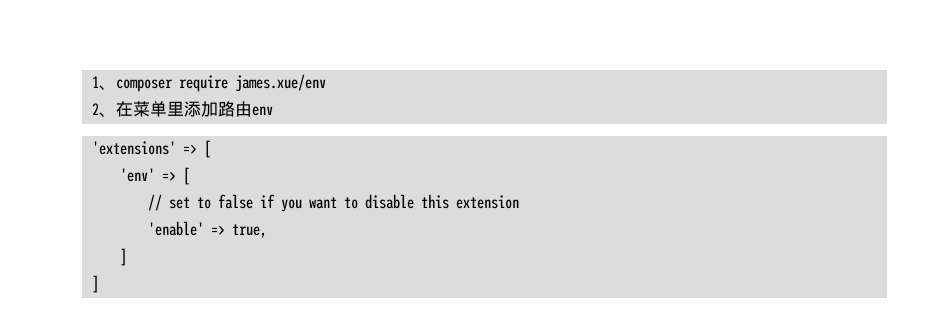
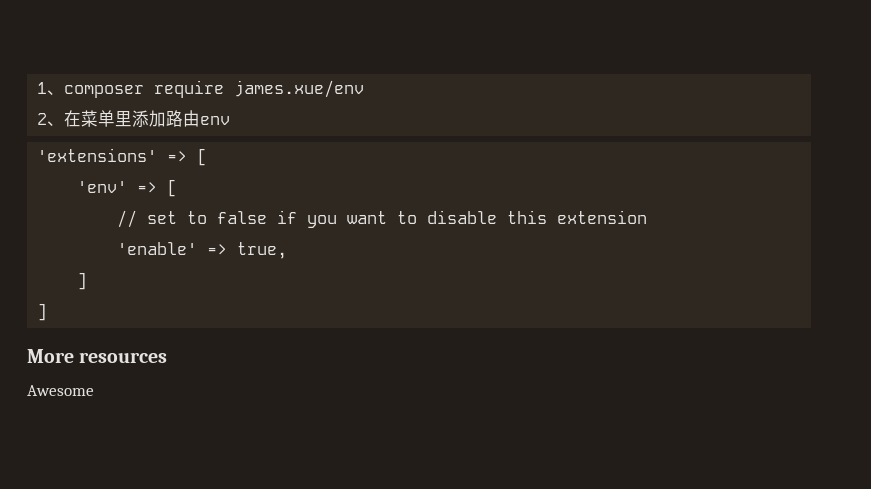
(99, 284) none -> [27,349,168,363] [27,385,94,396] // More resources // Awesome

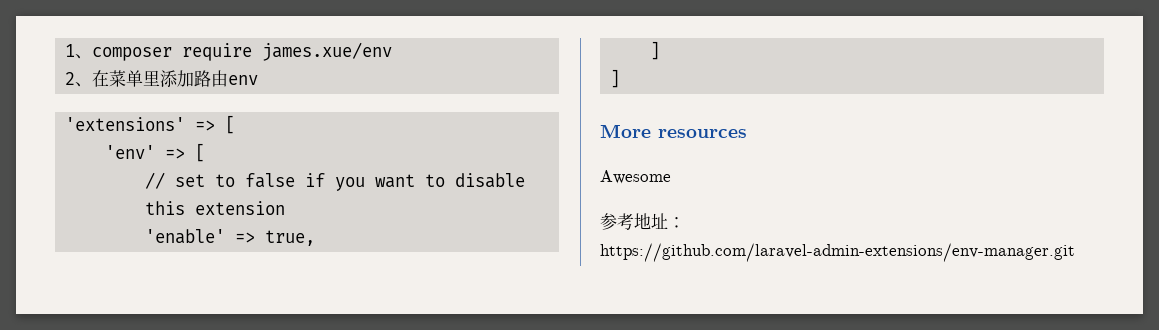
(94, 390) none -> [600,213,685,230] [600,243,1075,262] // 参考地址：https://github.com/laravel-admin-extensions/env-manager.git

